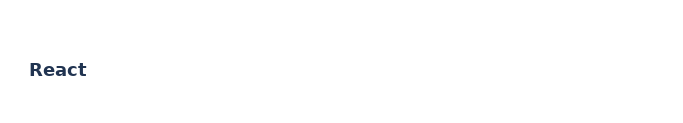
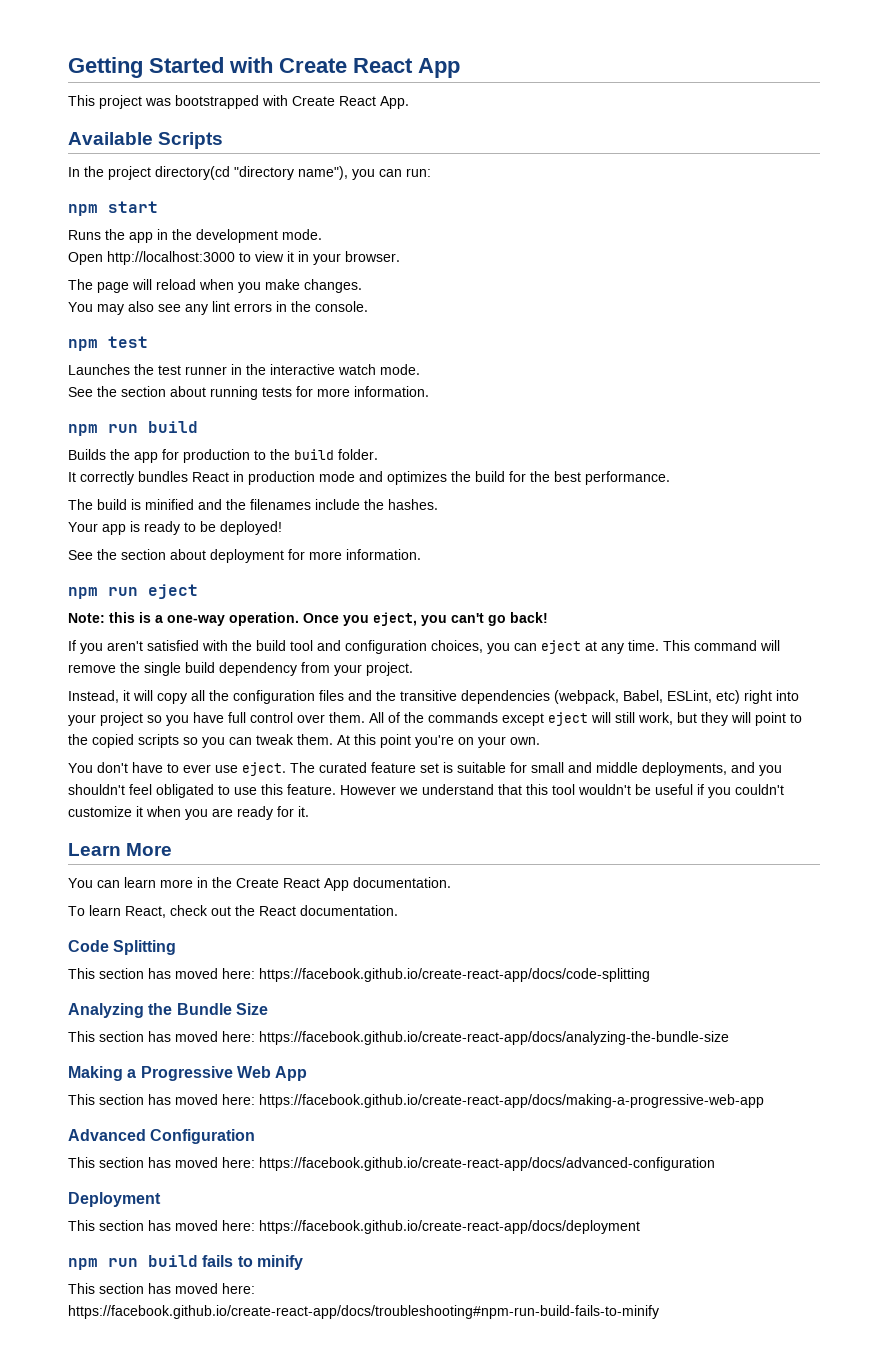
[29,63,87,76] React -> [68,57,460,78] [68,95,409,109] [68,132,224,149] [68,166,431,180] [68,201,158,216] [68,229,322,243] [68,251,400,265] [68,279,362,293] [68,301,368,315] [68,336,148,351] [68,364,420,375] [68,386,429,400] [68,421,198,436] [68,449,378,463] [68,471,670,485] [68,499,438,510] [68,521,282,535] [68,549,421,563] [68,584,198,599] [68,612,548,626] [68,640,780,654] [68,662,413,676] [68,690,799,704] [68,712,802,726] [68,734,540,748] [68,762,782,776] [68,784,784,798] [68,806,309,820] [68,843,173,856] [68,877,451,891] [68,905,398,918] [68,940,177,955] [68,968,650,982] [68,1003,268,1018] [68,1031,729,1045] [68,1066,308,1081] [68,1094,764,1108] [68,1129,256,1144] [68,1157,715,1171] [68,1192,161,1207] [68,1220,640,1234] [68,1255,303,1270] [68,1283,255,1294] [68,1305,659,1319] Getting Started with Create React App // This project was bootstrapped with Create React App. // Available Scripts // In the project directory(cd "directory name"), you can run: // npm start // Runs the app in the development mode. // Open http://localhost:3000 to view it in your browser. // The page will reload when you make changes. // You may also see any lint errors in the console. // npm test // Launches the test runner in the interactive watch mode. // See the section about running tests for more information. // npm run build // Builds the app for production to the build folder. // It correctly bundles React in production mode and optimizes the build for the best performance. // The build is minified and the filenames include the hashes. // Your app is ready to be deployed! // See the section about deployment for more information. // npm run eject // Note: this is a one-way operation. Once you eject, you can't go back! // If you aren't satisfied with the build tool and configuration choices, you can eject at any time. This command will remove the single build dependency from your project. // Instead, it will copy all the configuration files and the transitive dependencies (webpack, Babel, ESLint, etc) right into your project so you have full control over them. All of the commands except eject will still work, but they will point to the copied scripts so you can tweak them. At this point you're on your own. // You don't have to ever use eject. The curated feature set is suitable for small and middle deployments, and you shouldn't feel obligated to use this feature. However we understand that this tool wouldn't be useful if you couldn't customize it when you are ready for it. // Learn More // You can learn more in the Create React App documentation. // To learn React, check out the React documentation. // Code Splitting // This section has moved here: https://facebook.github.io/create-react-app/docs/code-splitting // Analyzing the Bundle Size // This section has moved here: https://facebook.github.io/create-react-app/docs/analyzing-the-bundle-size // Making a Progressive Web App // This section has moved here: https://facebook.github.io/create-react-app/docs/making-a-progressive-web-app // Advanced Configuration // This section has moved here: https://facebook.github.io/create-react-app/docs/advanced-configuration // Deployment // This section has moved here: https://facebook.github.io/create-react-app/docs/deployment // npm run build fails to minify // This section has moved here: https://facebook.github.io/create-react-app/docs/troubleshooting#npm-run-build-fails-to-minify

